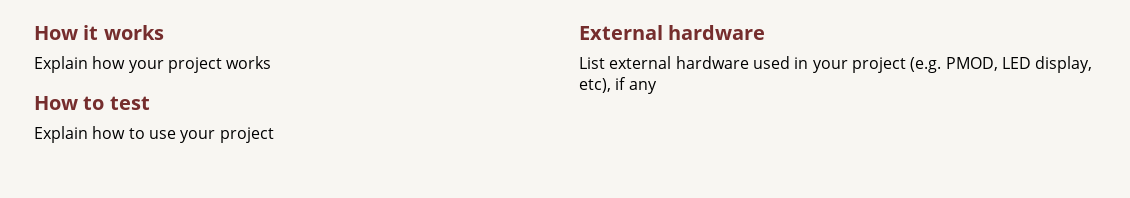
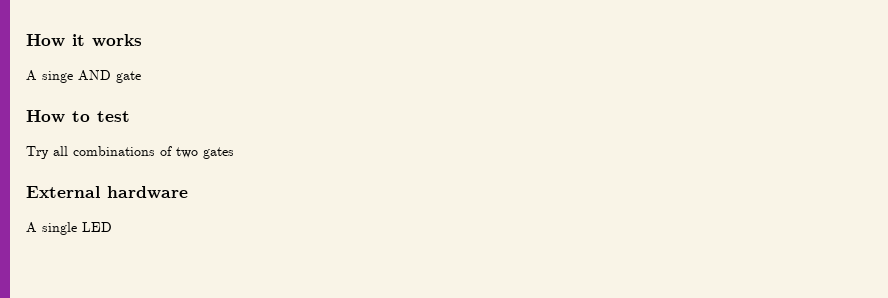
[34,56,272,73] [34,96,150,110] [34,126,274,143] [579,25,766,40] [579,56,1093,73] [579,77,657,94] Explain how your project works // How to test // Explain how to use your project // External hardware // List external hardware used in your project (e.g. PMOD, LED display, etc), if any -> [26,70,141,83] [26,110,130,123] [26,146,234,159] [26,186,188,199] [26,222,112,235] A singe AND gate // How to test // Try all combinations of two gates // External hardware // A single LED

